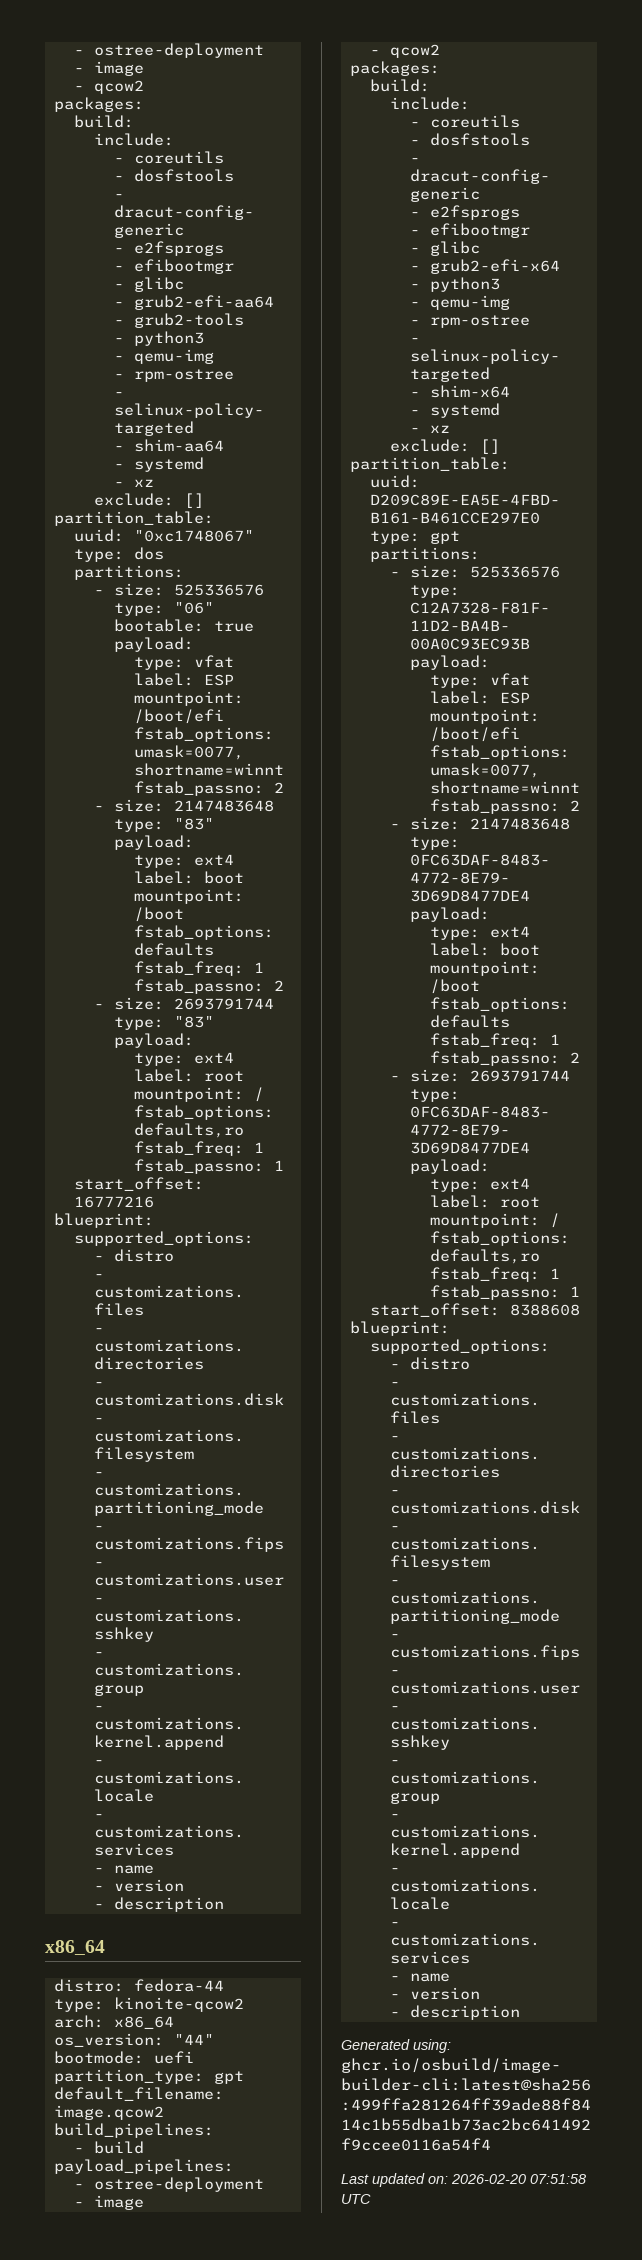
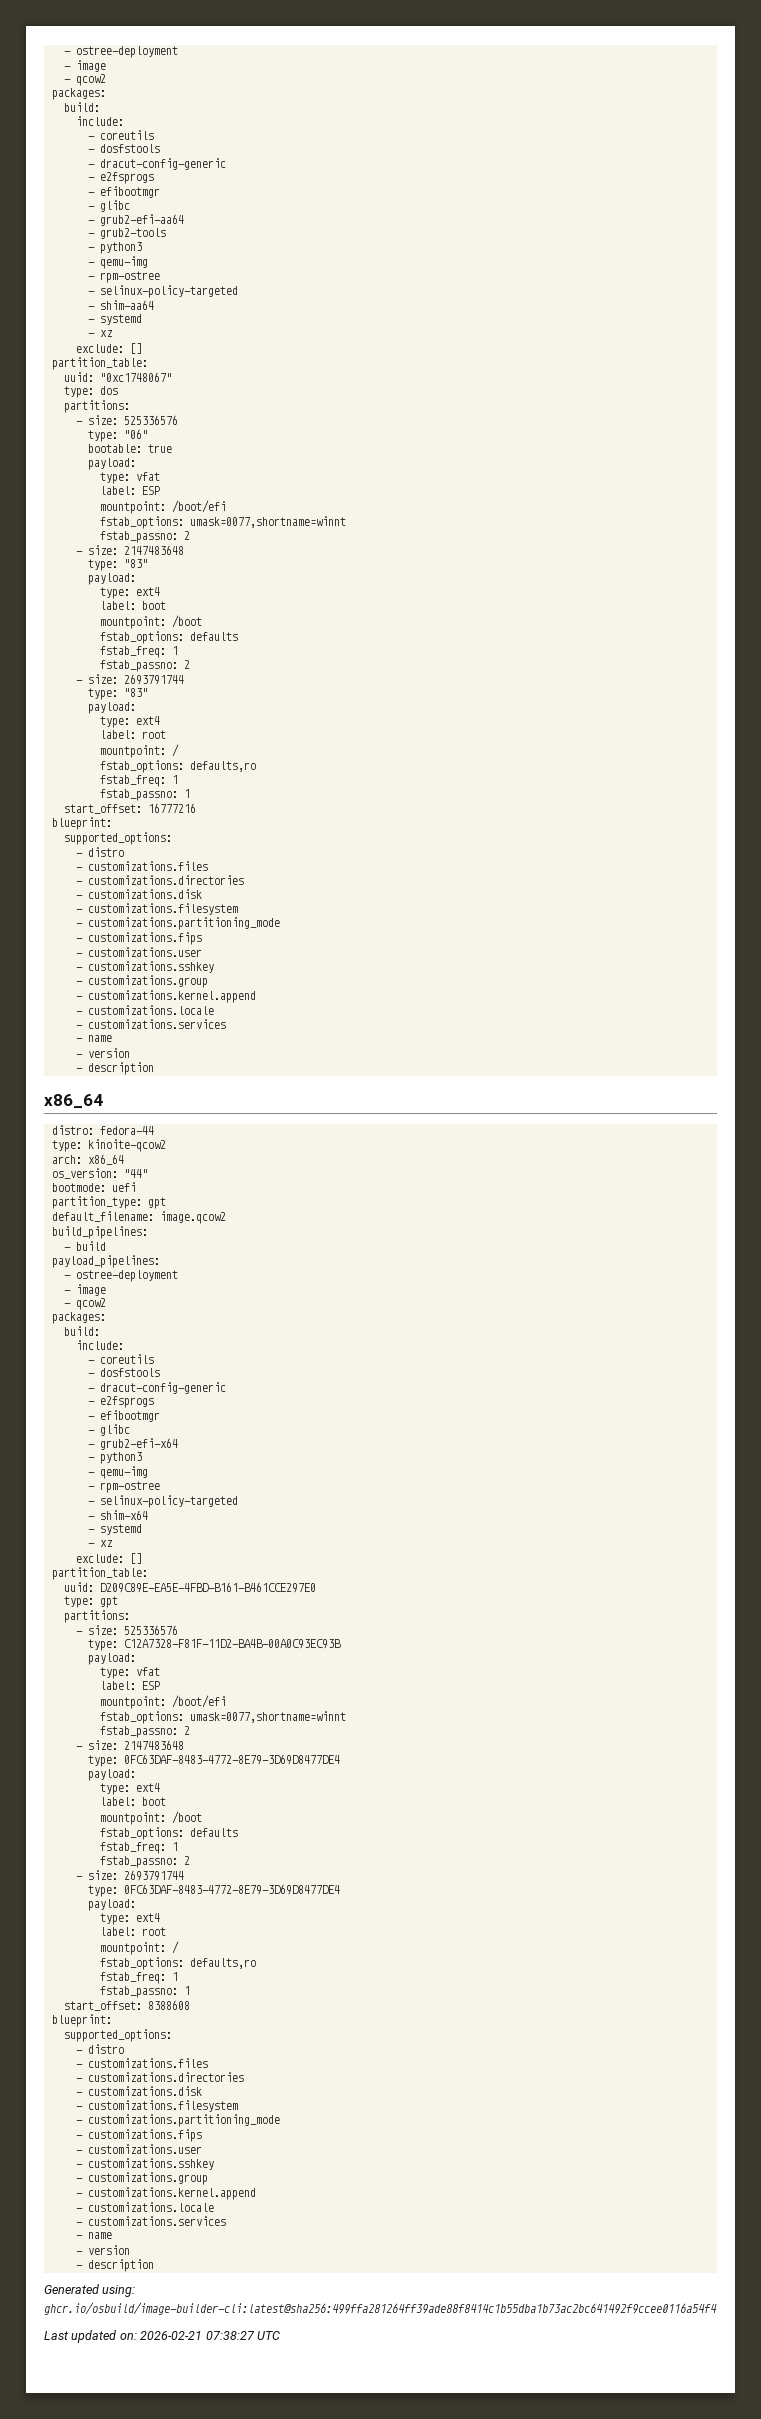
[451,2174,586,2184] 2026-02-20 07:51:58 -> [140,2331,255,2340] 2026-02-21 07:38:27

